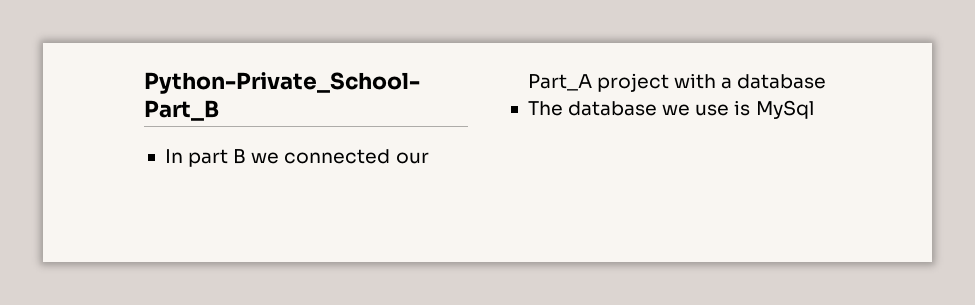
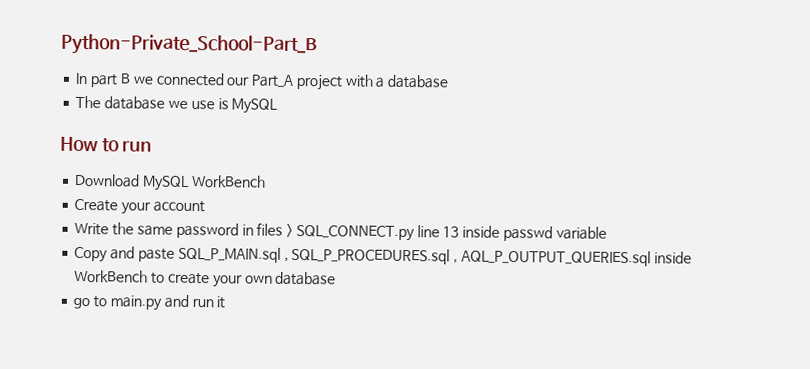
[755,100,814,119] MySql -> [231,98,279,114] [60,136,153,152] [74,173,266,192] [74,198,205,215] [74,222,607,242] [74,246,692,267] [74,269,337,288] [73,294,226,311] MySQL // How to run // Download MySQL WorkBench // Create your account // Write the same password in files > SQL_CONNECT.py line 13 inside passwd variable // Copy and paste SQL_P_MAIN.sql , SQL_P_PROCEDURES.sql , AQL_P_OUTPUT_QUERIES.sql inside WorkBench to create your own database // go to main.py and run it

